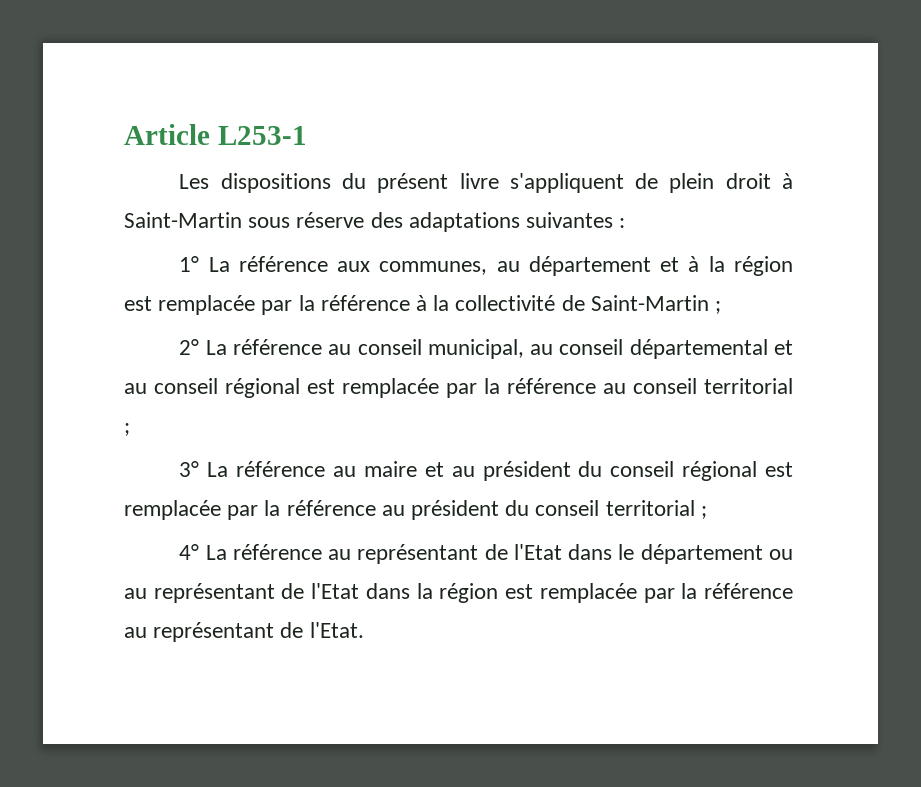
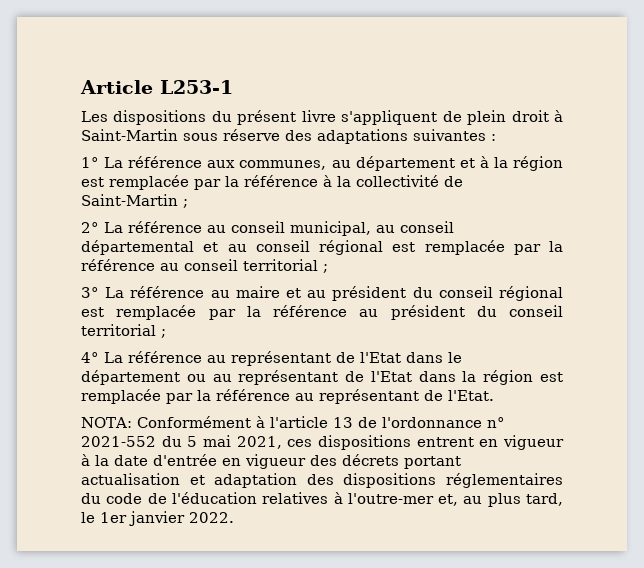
(364, 630) none -> [81,416,505,428] [81,435,564,450] [81,454,461,469] [81,473,563,488] [81,492,563,507] [81,511,234,526] // NOTA: Conformément à l'article 13 de l'ordonnance n° 2021-552 du 5 mai 2021, ces dispositions entrent en vigueur à la date d'entrée en vigueur des décrets portant actualisation et adaptation des dispositions réglementaires du code de l'éducation relatives à l'outre-mer et, au plus tard, le 1er janvier 2022.

